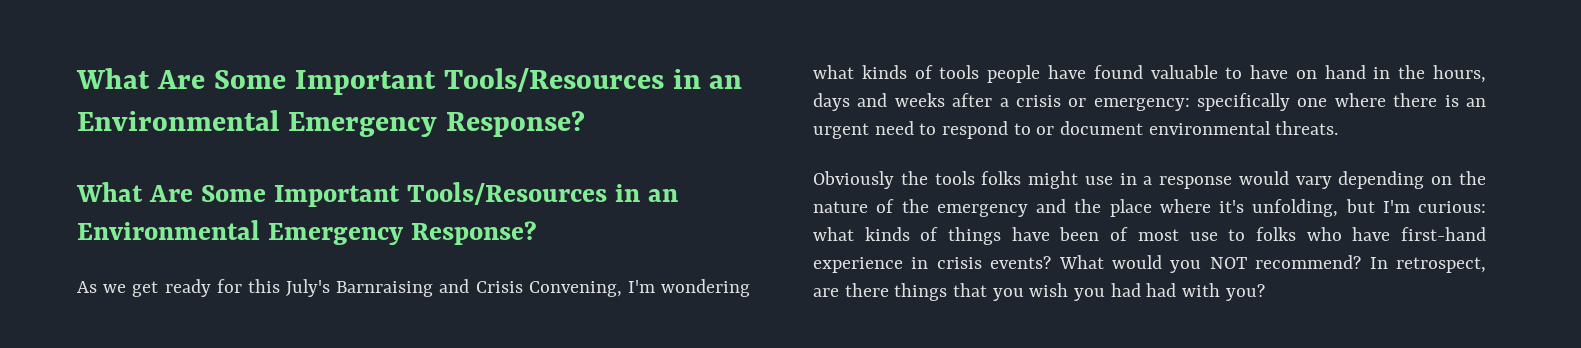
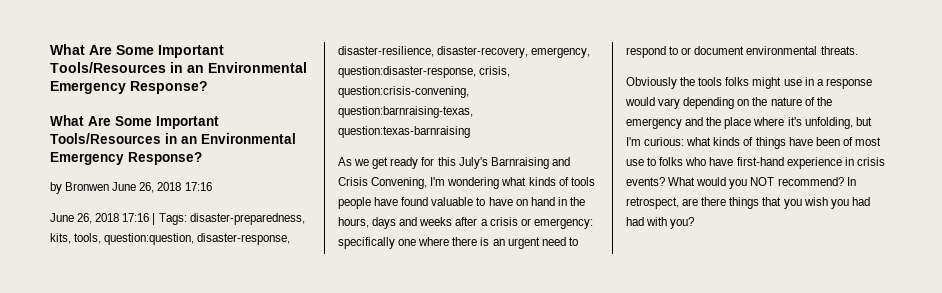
(537, 233) none -> [50,182,212,194] [50,213,305,225] [50,233,291,245] [338,46,591,58] [338,66,511,78] [338,86,469,98] [338,106,473,118] [338,126,470,138] // by Bronwen June 26, 2018 17:16 // June 26, 2018 17:16 | Tags: disaster-preparedness, kits, tools, question:question, disaster-response, disaster-resilience, disaster-recovery, emergency, question:disaster-response, crisis, question:crisis-convening, question:barnraising-texas, question:texas-barnraising

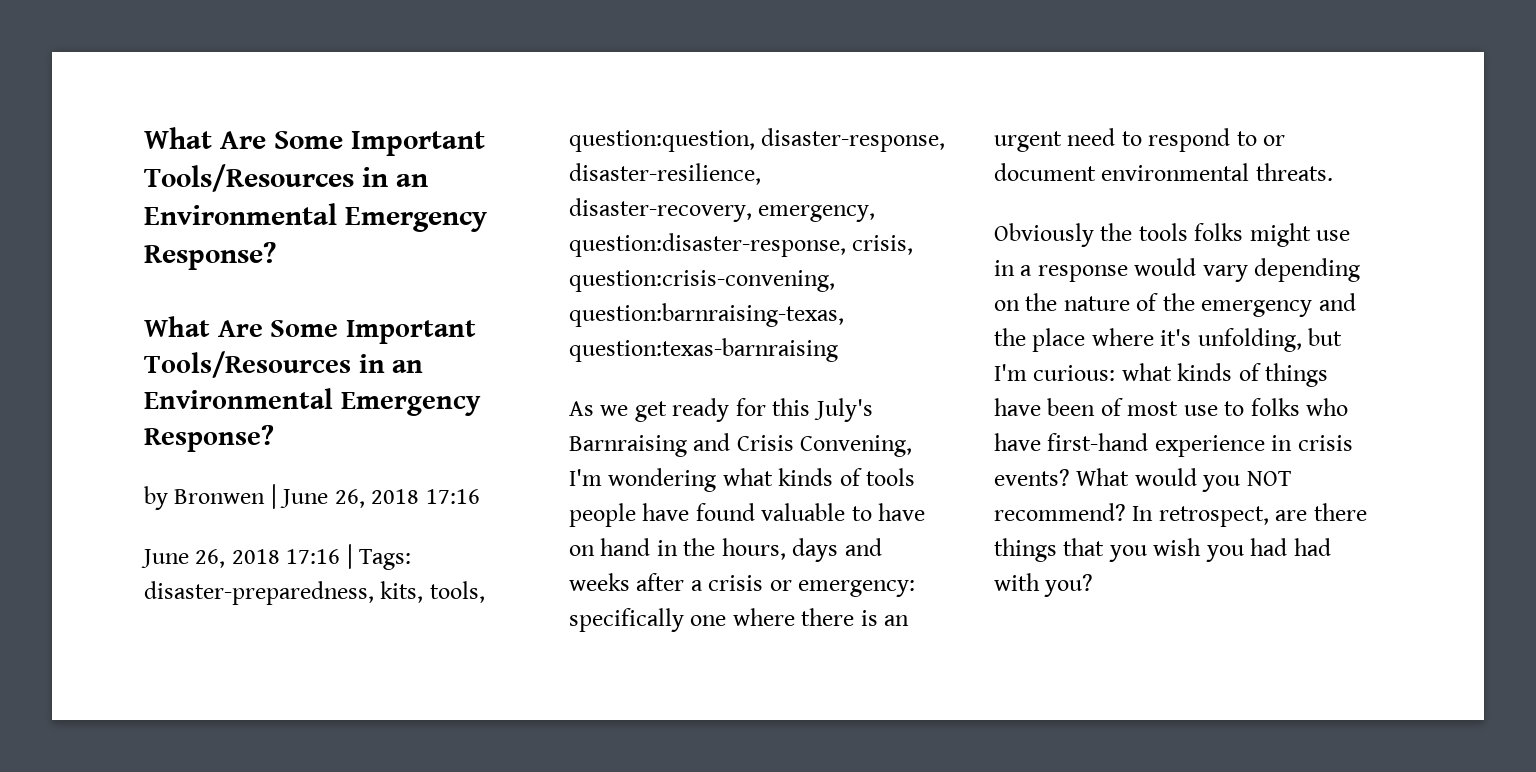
(110, 186) none -> [270,484,277,509] |

